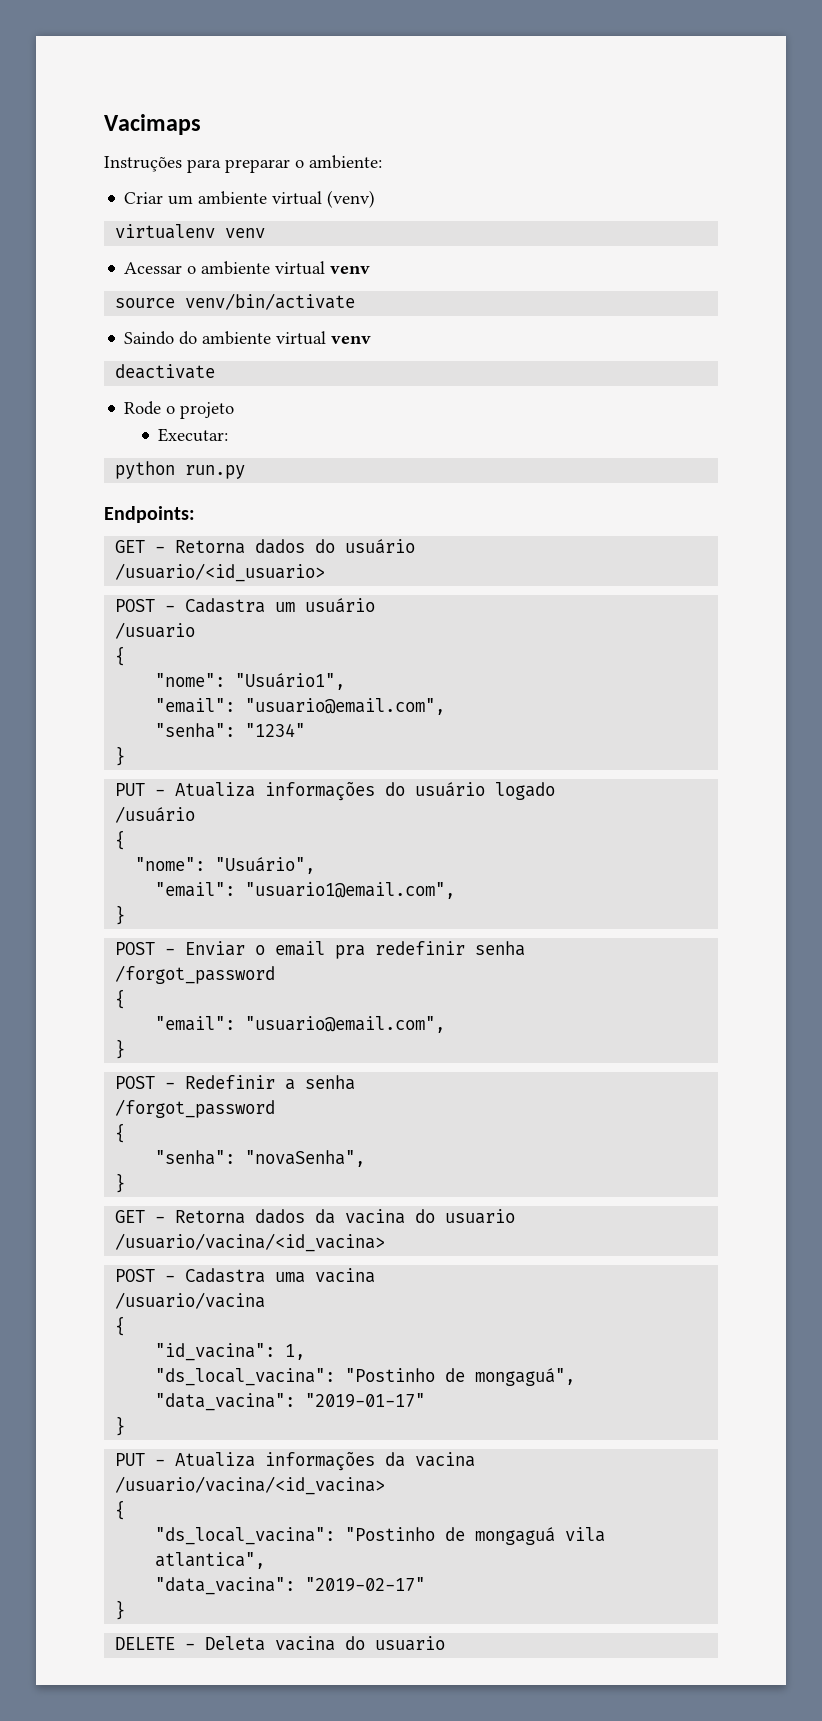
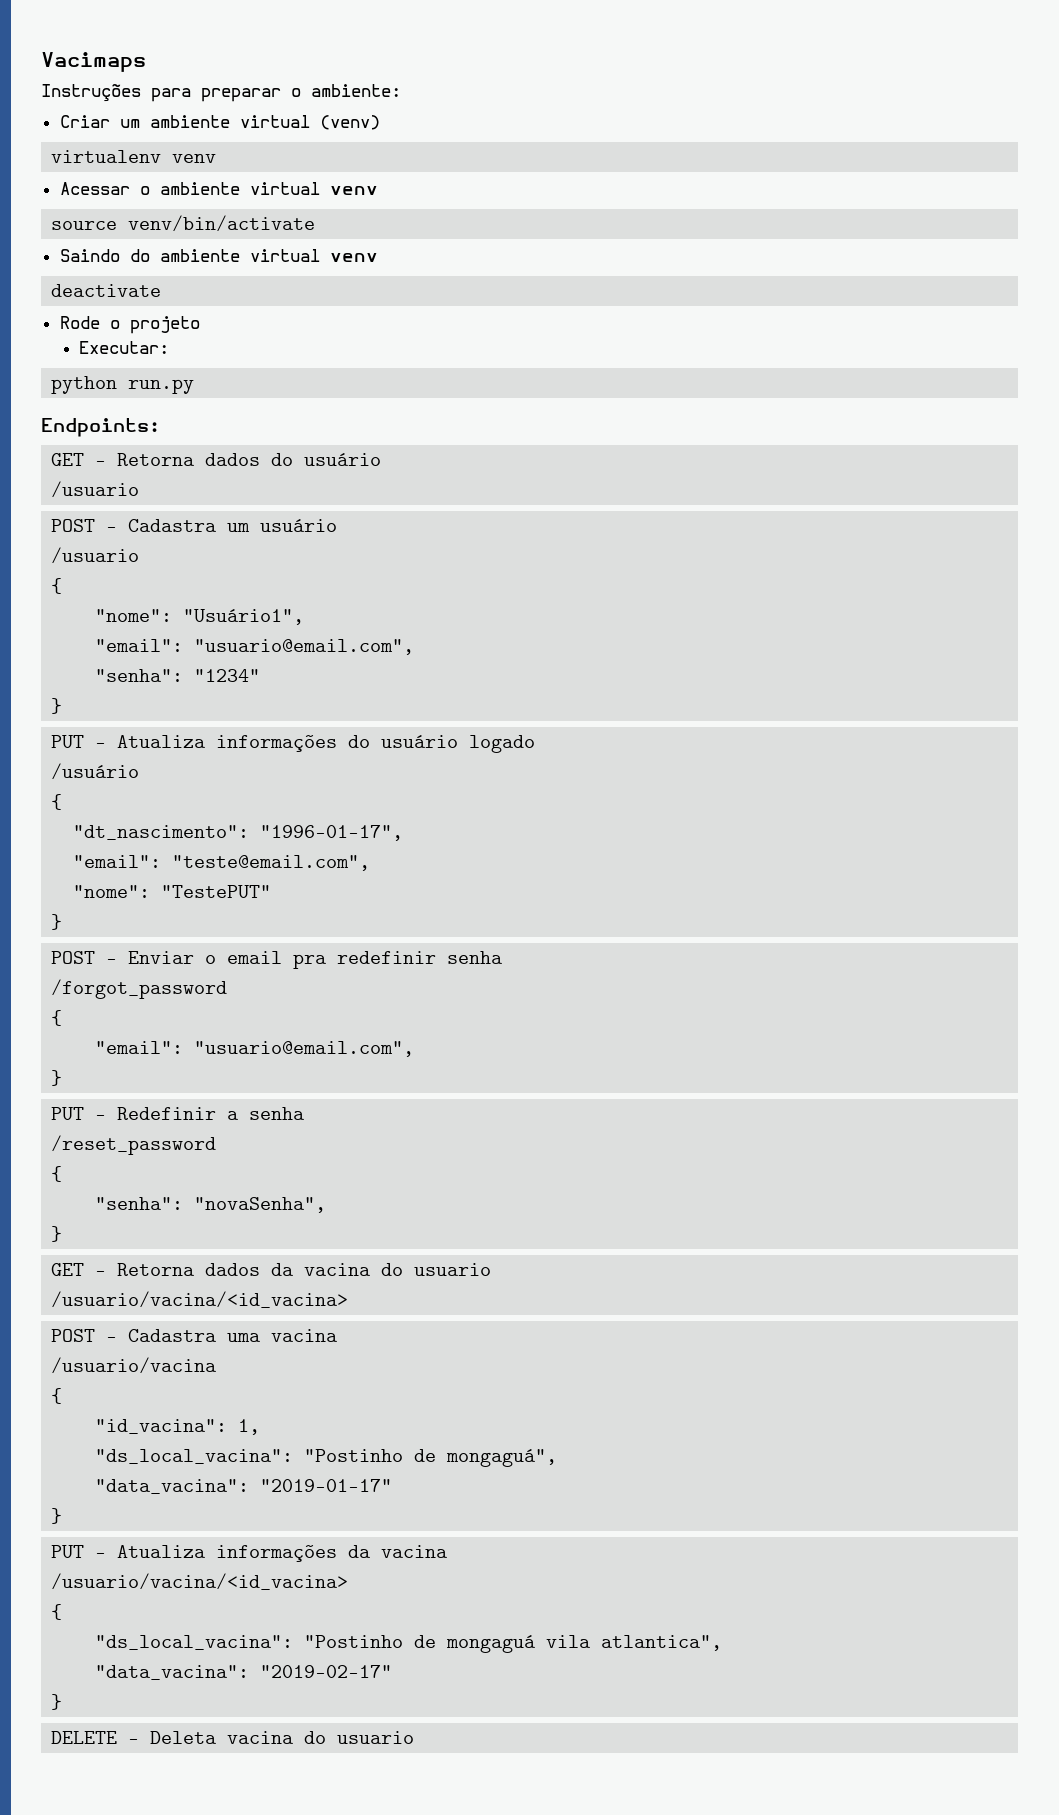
[115,563,326,582] /usuario/<id_usuario> -> [51,481,140,498] /usuario
[135,857,316,874] [155,882,456,899] "nome": "Usuário", // "email": "usuario1@email.com", -> [73,825,404,841] [73,855,371,871] [73,885,272,898] "dt_nascimento": "1996-01-17", // "email": "teste@email.com", // "nome": "TestePUT"
[115,1076,156,1089] POST -> [51,1107,85,1120] PUT
[115,1099,276,1118] /forgot_password -> [51,1135,217,1155] /reset_password

